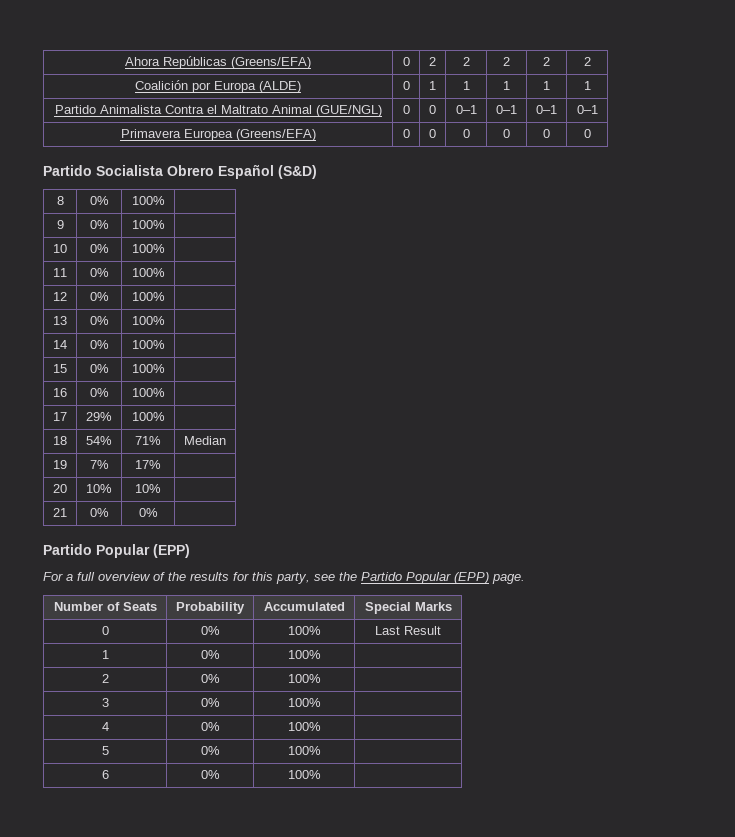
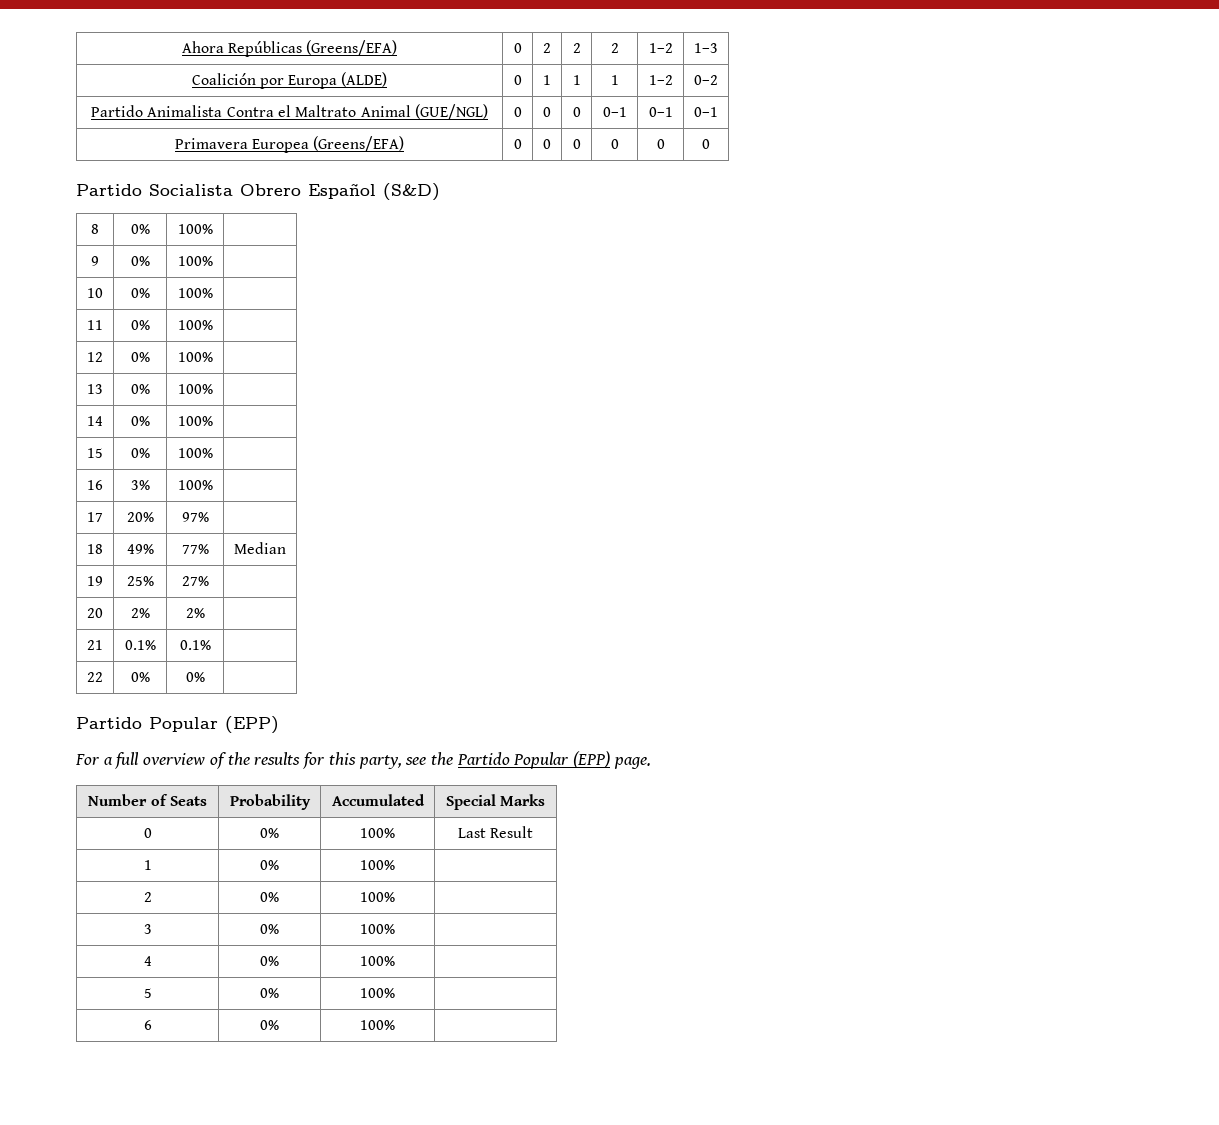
[543,57,550,66] [583,57,591,66] 2 | 2 -> [648,43,673,53] [694,43,718,53] 1–2 | 1–3
[543,81,550,90] [583,81,591,90] 1 | 1 -> [648,75,673,85] [694,75,718,85] 1–2 | 0–2
[455,105,477,114] 0–1 -> [572,107,581,117] 0
[89,388,109,397] 0% -> [130,480,150,490] 3%
[86,412,112,421] [131,412,165,421] 29% | 100% -> [126,512,154,522] [181,512,209,522] 20% | 97%
[86,436,112,445] [135,436,161,445] 54% | 71% -> [126,544,154,554] [181,544,209,554] 49% | 77%
[89,460,109,469] [135,460,161,469] 7% | 17% -> [126,576,154,586] [181,576,209,586] 25% | 27%
[86,484,112,493] [135,484,161,493] 10% | 10% -> [130,608,150,618] [185,608,205,618] 2% | 2%
(67, 512) none -> [124,640,156,650] [179,640,211,650] [87,672,103,682] | 0.1% | 0.1% | // 22

